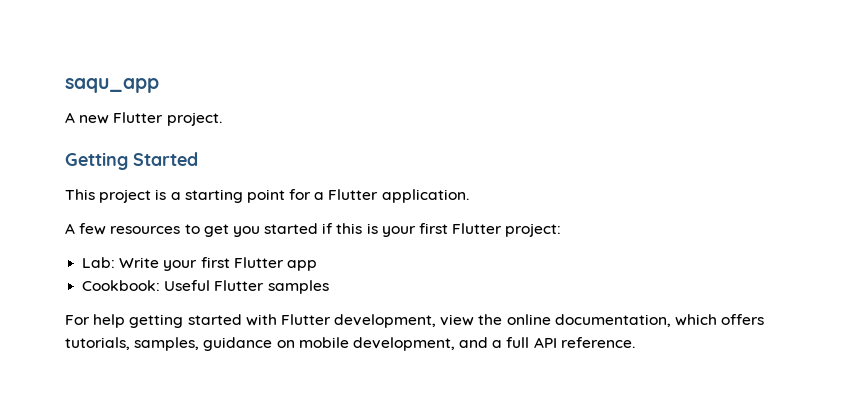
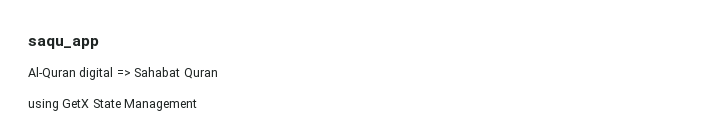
[65,112,222,126] [65,152,198,170] [65,189,469,203] [65,223,562,237] [82,257,317,271] [82,280,329,294] [65,314,765,328] [65,337,635,351] A new Flutter project. // Getting Started // This project is a starting point for a Flutter application. // A few resources to get you started if this is your first Flutter project: // Lab: Write your first Flutter app // Cookbook: Useful Flutter samples // For help getting started with Flutter development, view the online documentation, which offers tutorials, samples, guidance on mobile development, and a full API reference. -> [28,67,218,80] [28,99,198,111] Al-Quran digital => Sahabat Quran // using GetX State Management

